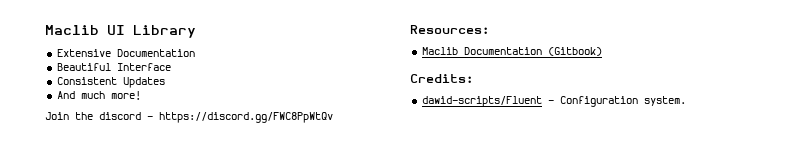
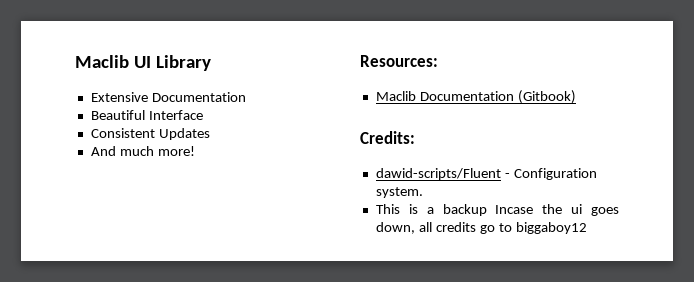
[45,112,333,123] // Join the discord - https://discord.gg/FWC8PpWtQv -> (195, 151) none
(686, 101) none -> [375,204,619,216] [375,222,587,234] // This is a backup Incase the ui goes down, all credits go to biggaboy12

